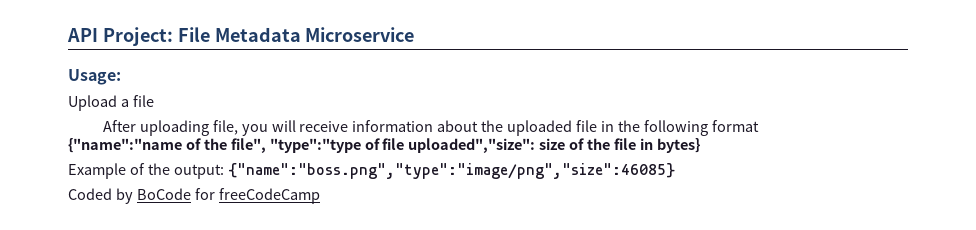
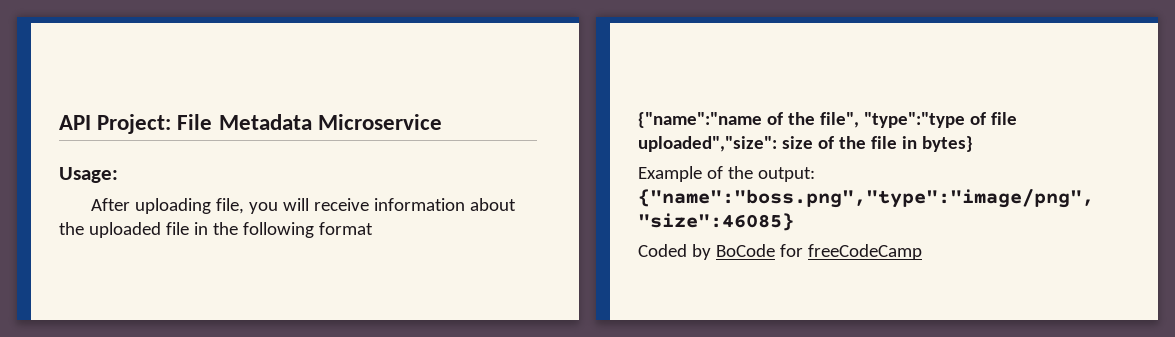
[68,95,154,111] // Upload a file -> (118, 175) none

